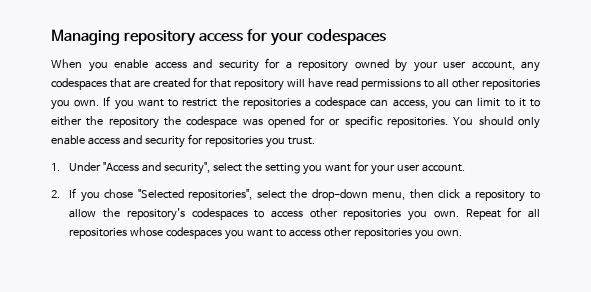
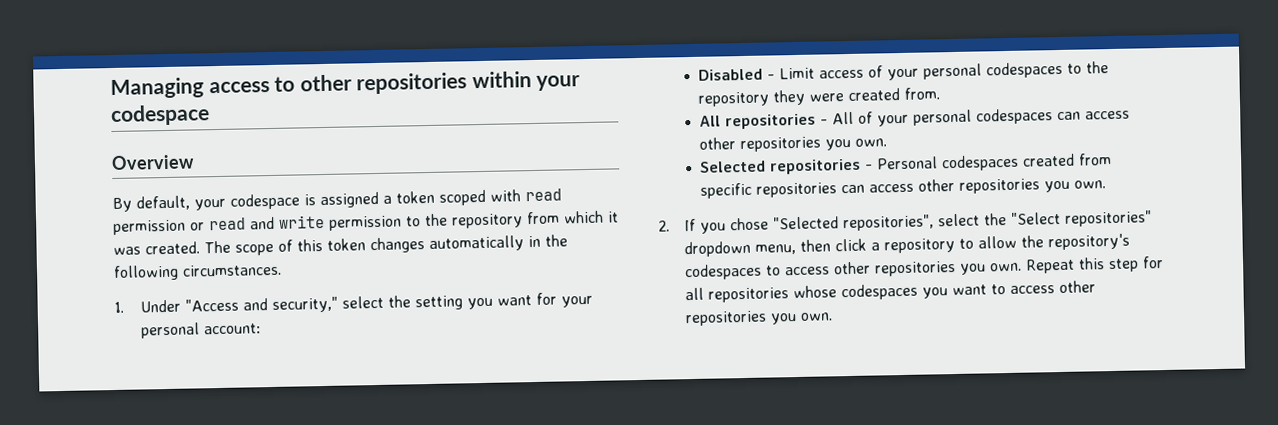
[124,29,387,46] [51,58,540,72] [51,77,540,91] [51,96,540,110] [51,115,541,129] [51,134,315,148] repository access for your codespaces // When you enable access and security for a repository owned by your user account, any codespaces that are created for that repository will have read permissions to all other repositories you own. If you want to restrict the repositories a codespace can access, you can limit to it to either the repository the codespace was opened for or specific repositories. You should only enable access and security for repositories you trust. -> [208,71,581,95] [110,104,210,127] [111,154,195,171] [112,188,562,213] [113,210,619,236] [113,234,568,256] [113,263,282,281] access to other repositories within your codespace // Overview // By default, your codespace is assigned a token scoped with read permission or read and write permission to the repository from which it was created. The scope of this token changes automatically in the following circumstances.
[164,162,211,175] security", -> [271,296,338,314] security,"
[397,164,466,172] user account. -> [140,322,261,339] [698,61,1110,81] [698,87,941,107] [699,108,1131,130] [699,136,888,153] [700,152,1113,175] [700,178,1107,199] personal account: // Disabled - Limit access of your personal codespaces to the repository they were created from. // All repositories - All of your personal codespaces can access other repositories you own. // Selected repositories - Personal codespaces created from specific repositories can access other repositories you own.
[311,189,368,201] drop-down -> [1010,210,1152,227] [683,240,751,258] "Select repositories" dropdown
(501, 214) none -> [1077,257,1139,273] this step

